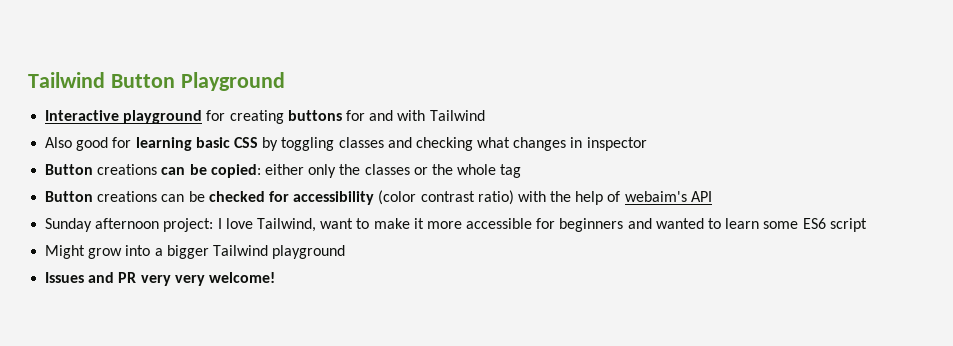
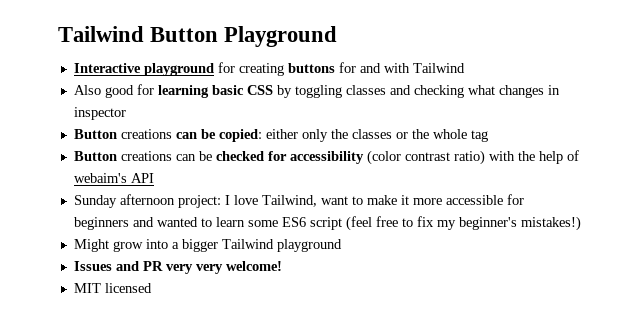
(867, 225) none -> [345,216,581,231] (feel free to fix my beginner's mistakes!)
(275, 277) none -> [73,283,152,293] // MIT licensed

